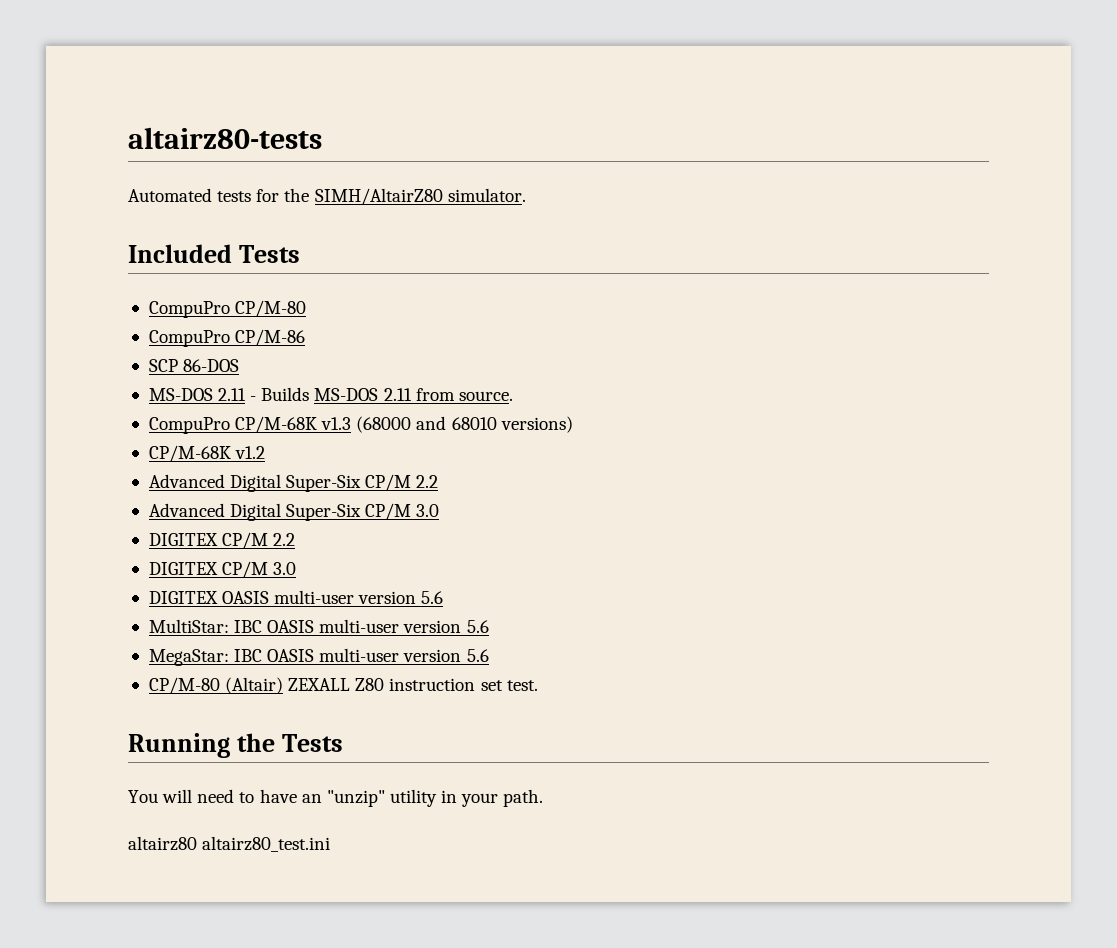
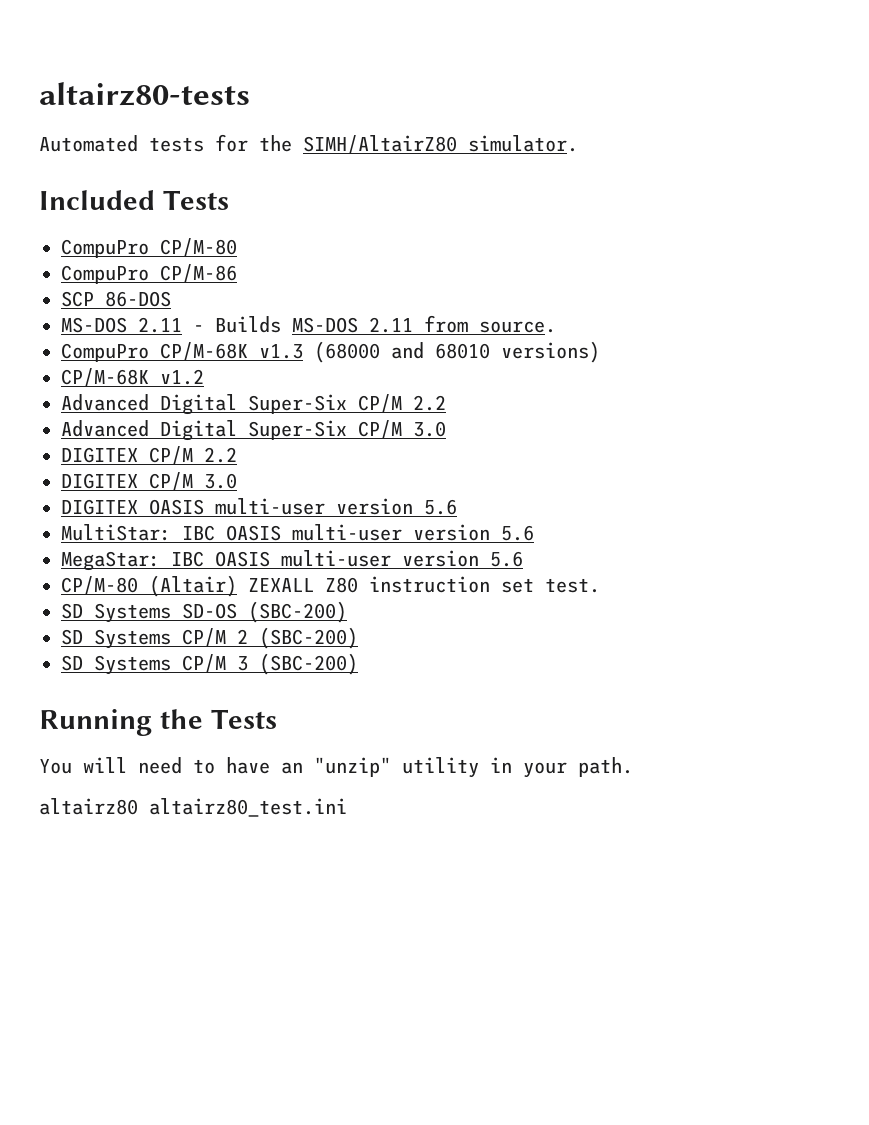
(538, 685) none -> [61,601,347,623] [61,627,358,649] [61,653,358,675] // SD Systems SD-OS (SBC-200) // SD Systems CP/M 2 (SBC-200) // SD Systems CP/M 3 (SBC-200)

